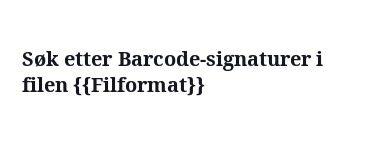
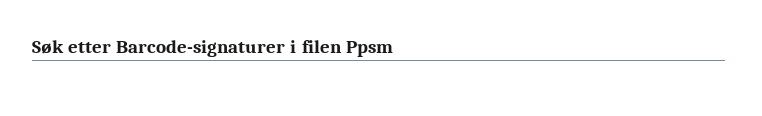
[73,77,206,96] {{Filformat}} -> [345,41,393,57] Ppsm

